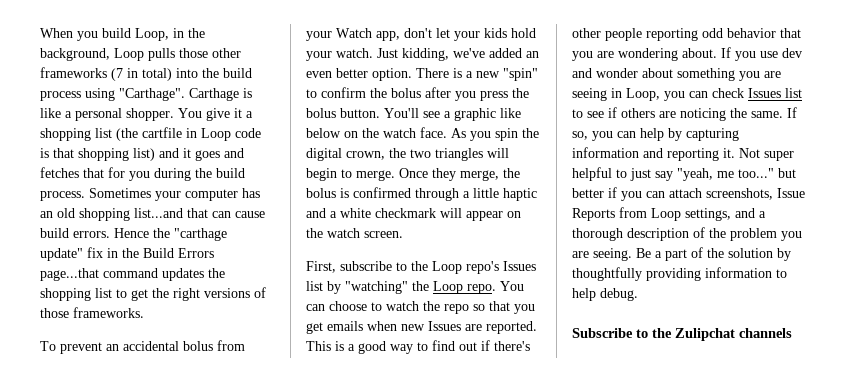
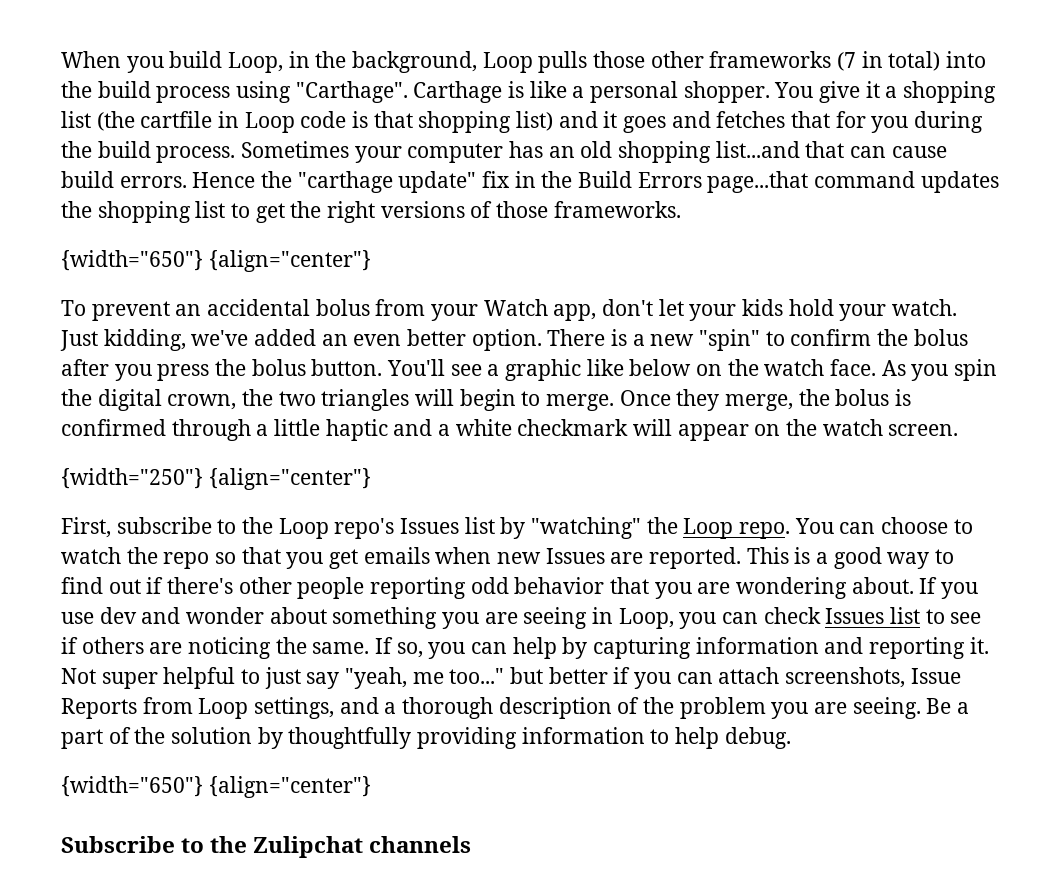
(144, 312) none -> [61,250,371,272] // {width="650"} {align="center"}
(403, 234) none -> [61,468,371,490] // {width="250"} {align="center"}
(638, 294) none -> [61,776,371,798] // {width="650"} {align="center"}

